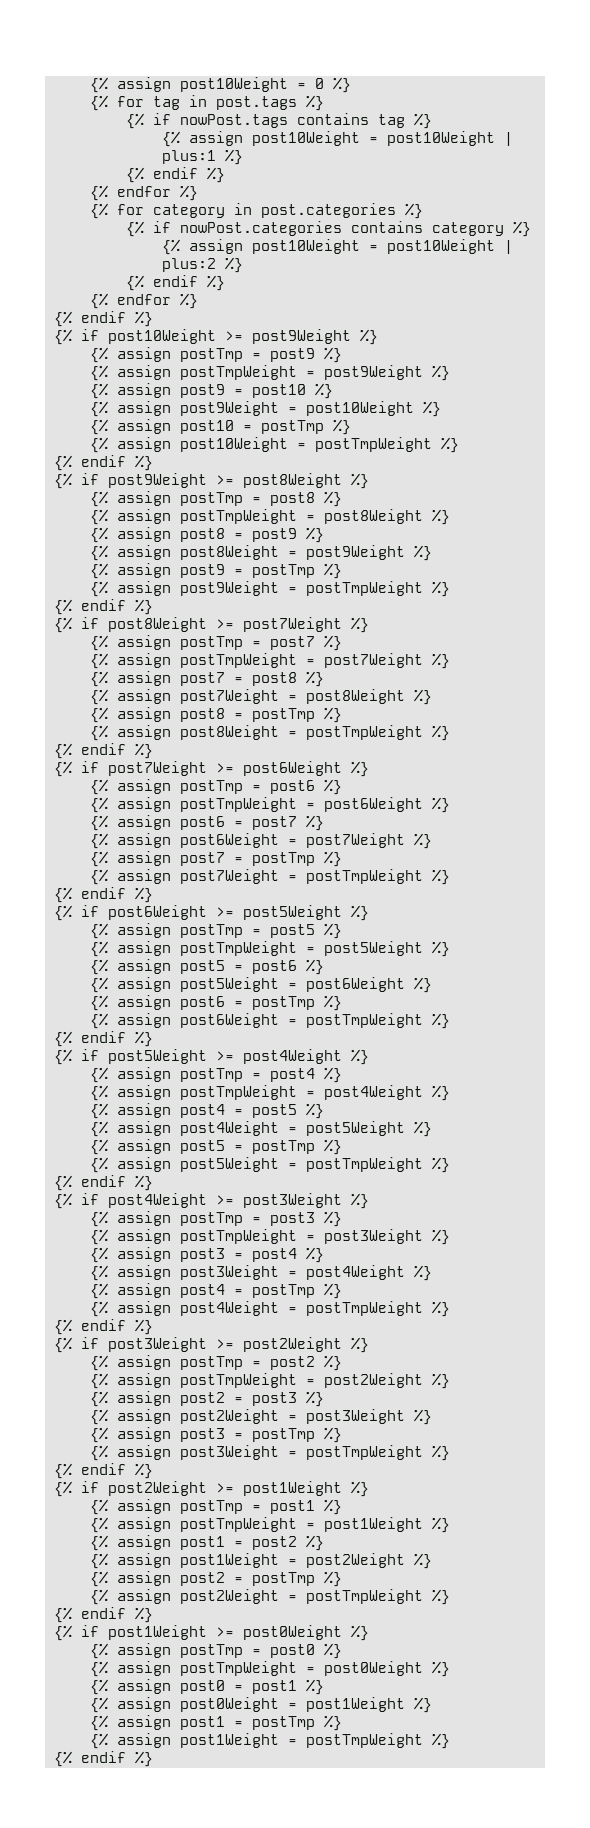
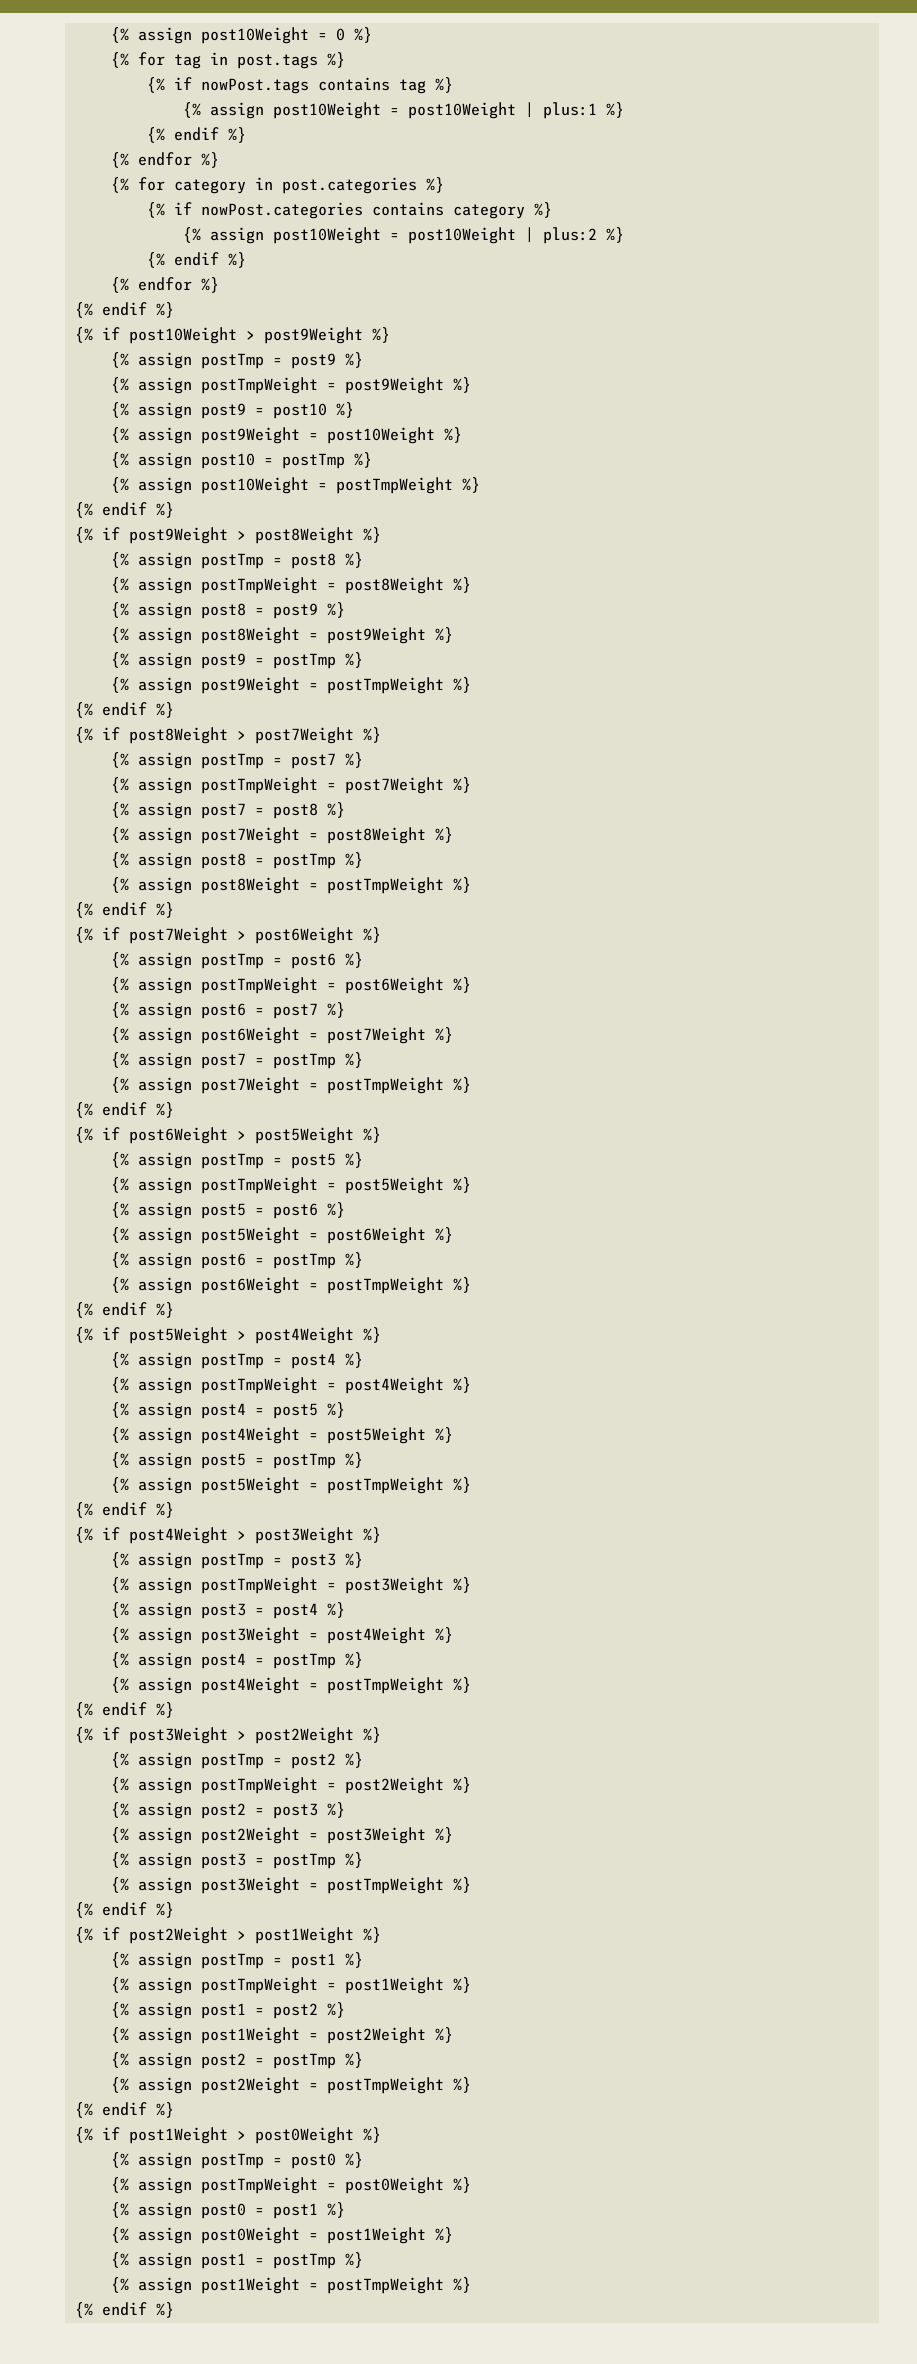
[225,331,244,341] >= -> [245,331,255,340] >
[216,475,235,485] >= -> [236,531,246,540] >
[216,619,235,629] >= -> [236,731,246,740] >
[216,763,235,773] >= -> [236,931,246,940] >
[216,907,235,917] >= -> [236,1131,246,1140] >
[216,1051,235,1061] >= -> [236,1331,246,1340] >
[216,1195,235,1205] >= -> [236,1531,246,1540] >
[216,1339,235,1349] >= -> [236,1731,246,1740] >
[216,1483,235,1493] >= -> [236,1931,246,1940] >
[216,1627,235,1637] >= -> [236,2131,246,2140] >

